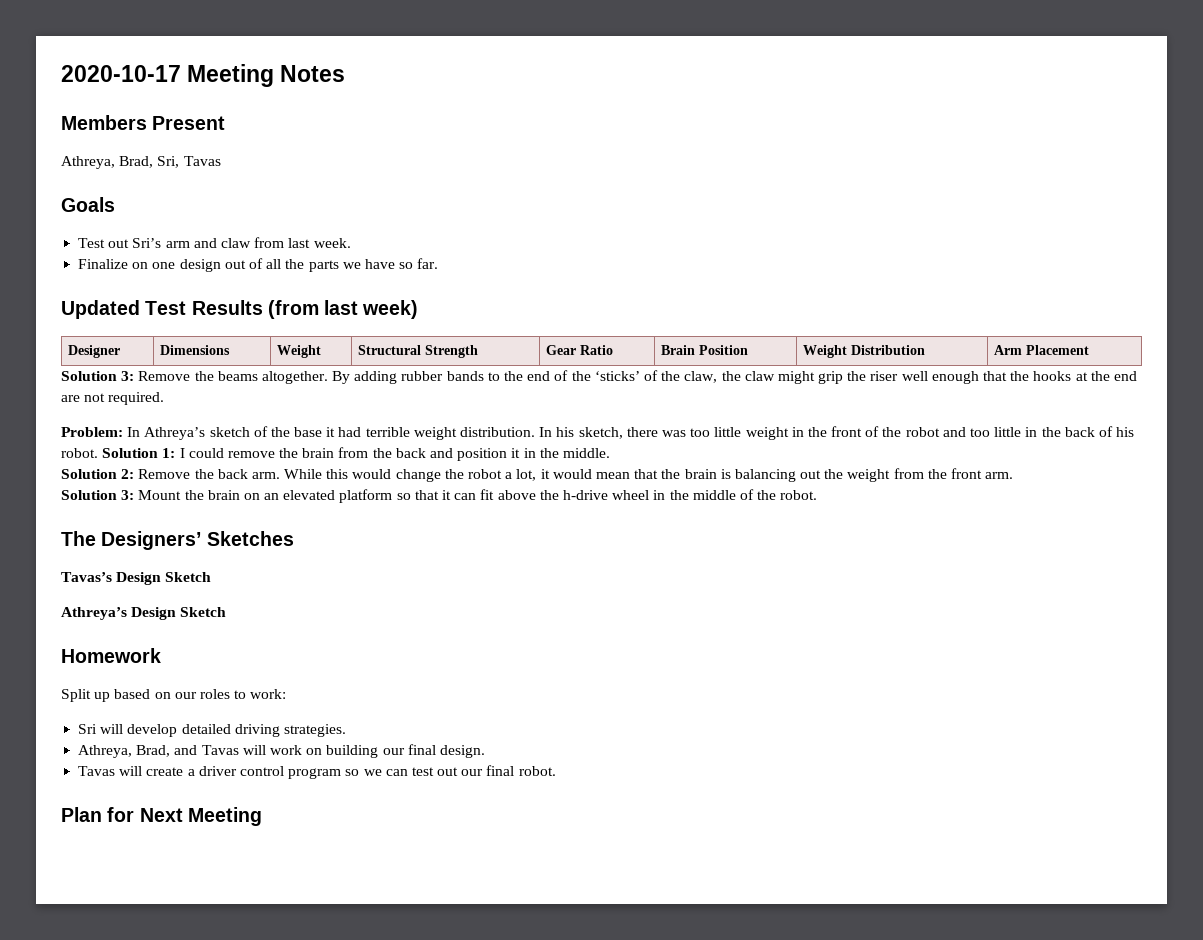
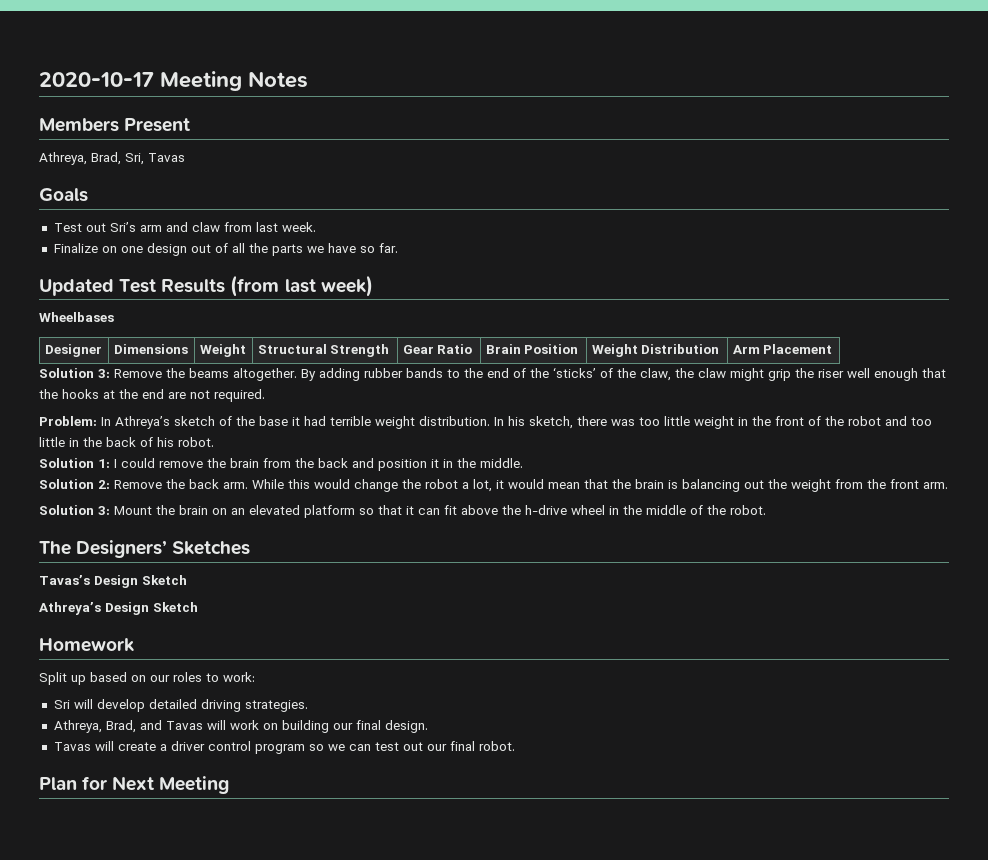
(419, 309) none -> [39,312,114,322] // Wheelbases
(98, 453) none -> (214, 442) //

